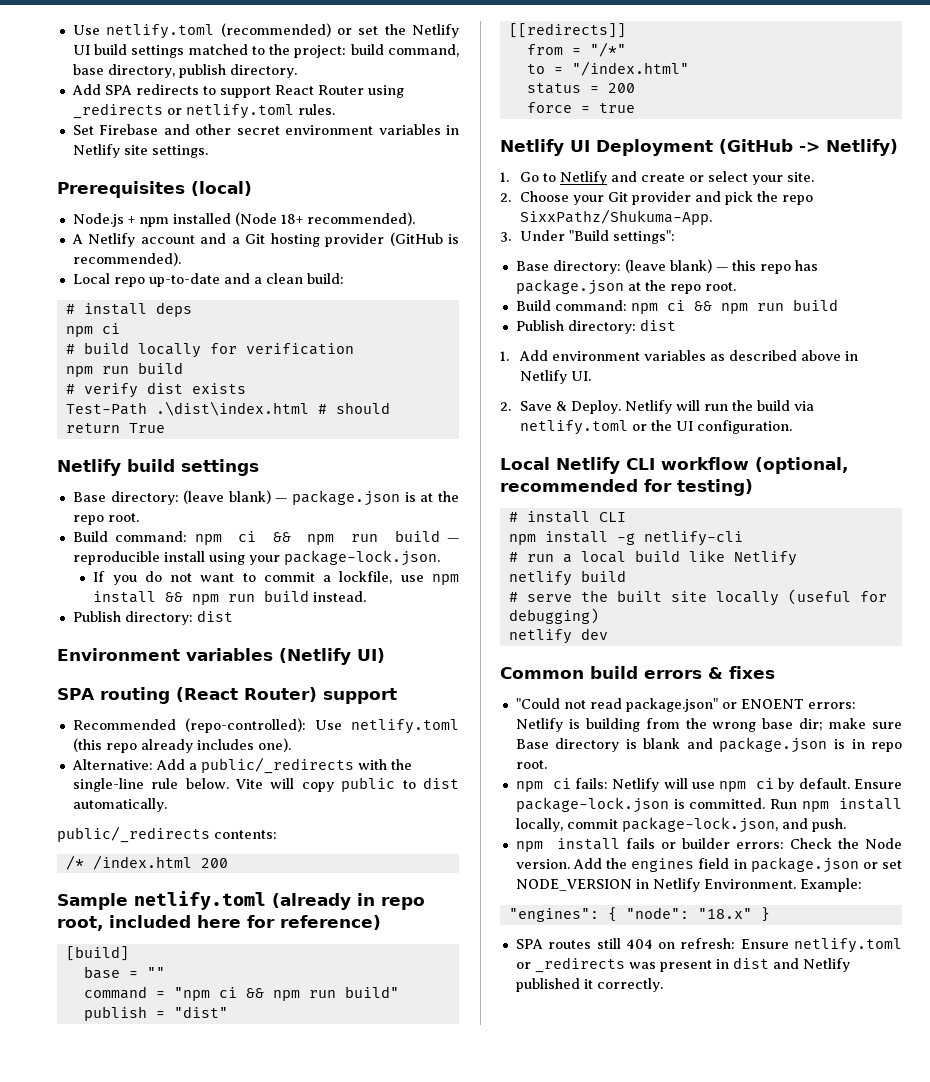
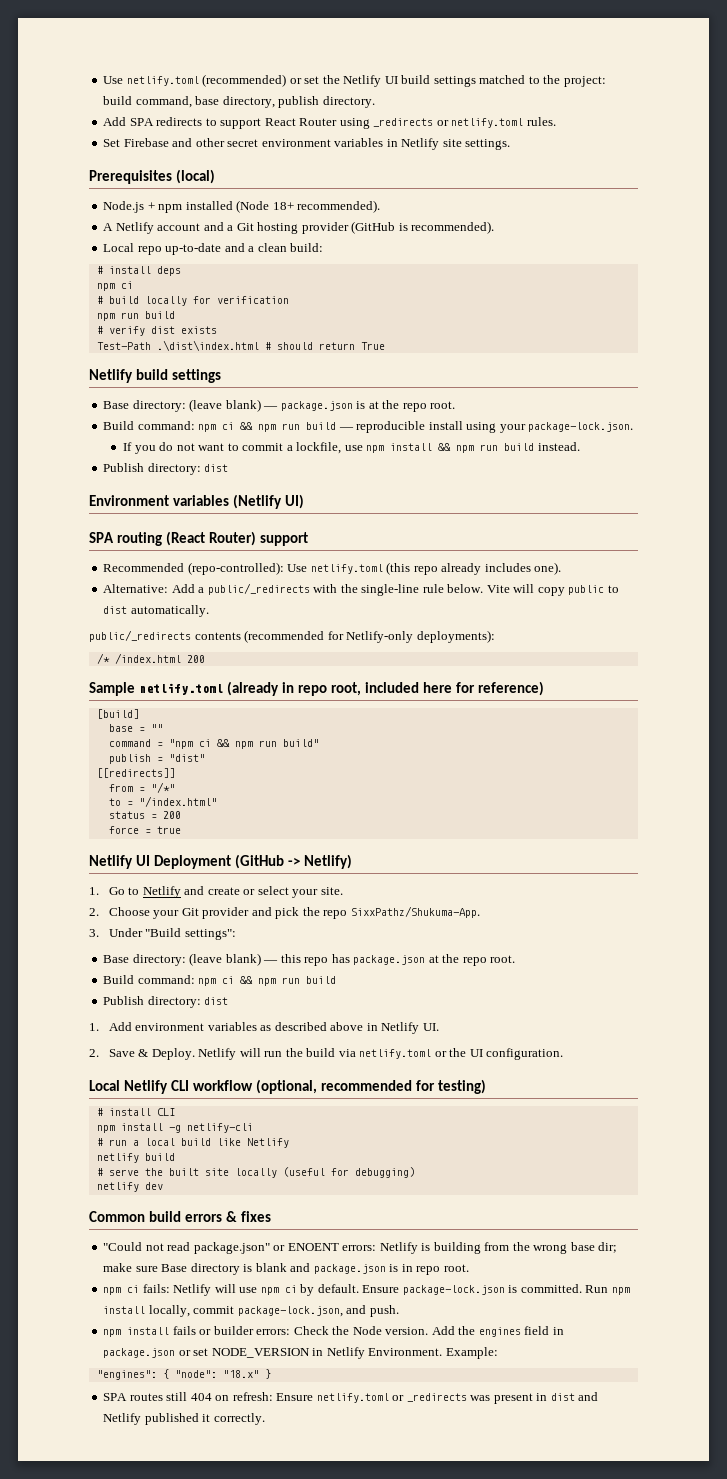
[214,830,277,839] contents: -> [194,630,495,643] contents (recommended for Netlify-only deployments):

